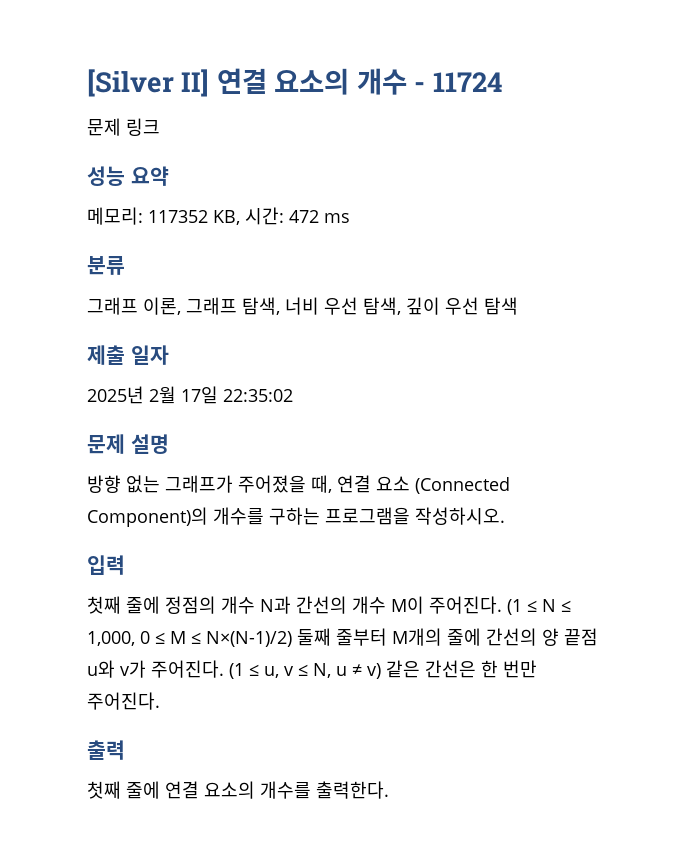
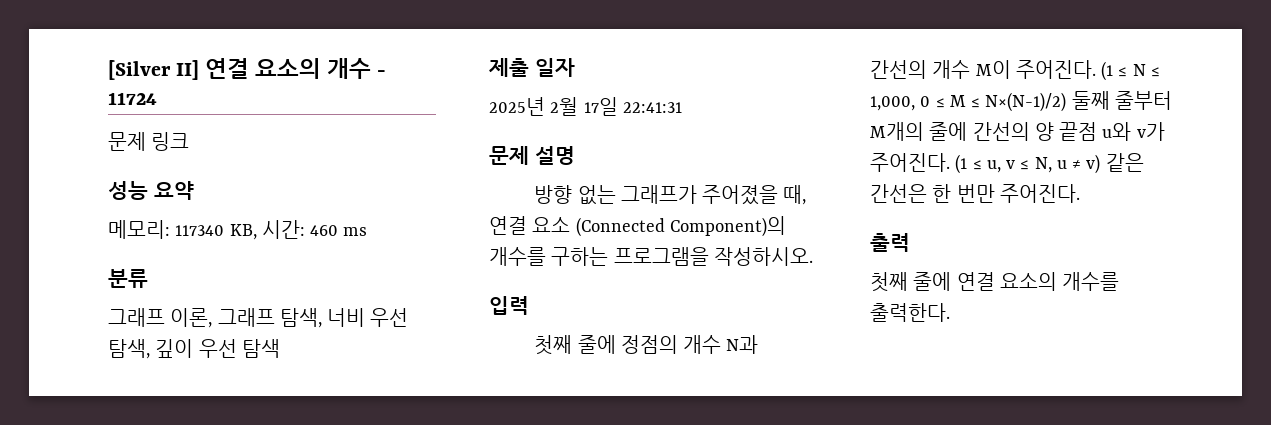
[148,210,208,223] 117352 -> [175,225,225,236] 117340
[288,210,319,223] 472 -> [310,225,339,236] 460
[223,389,293,402] 22:35:02 -> [622,102,682,113] 22:41:31

